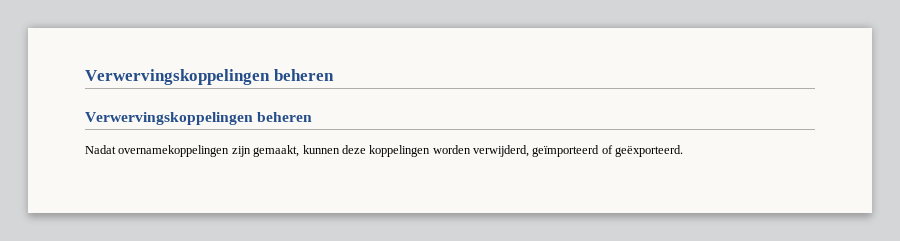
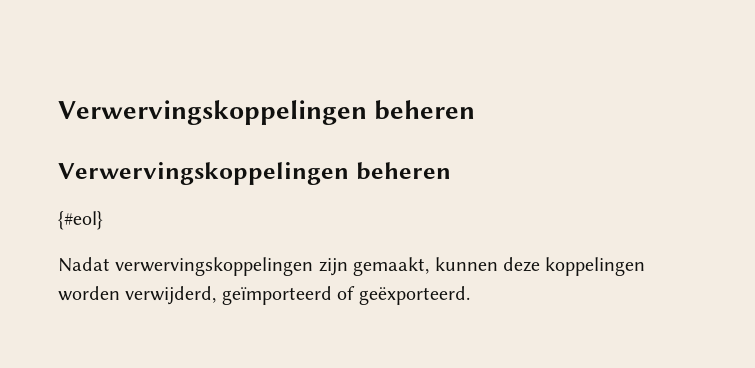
(313, 117) none -> [58,211,103,230] // {#eol}
[118,145,230,157] overnamekoppelingen -> [115,257,314,276] verwervingskoppelingen

